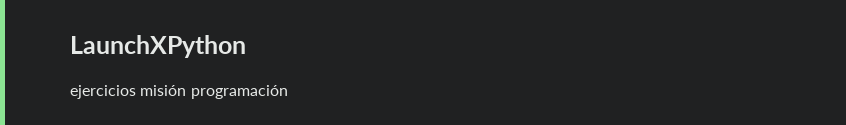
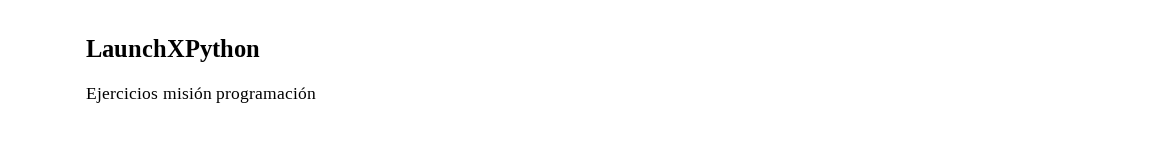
[70,85,136,99] ejercicios -> [86,88,158,103] Ejercicios

